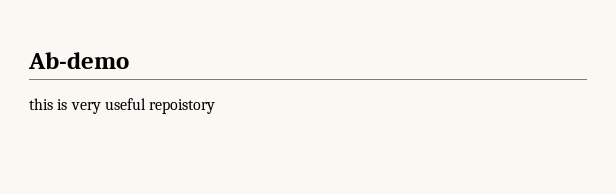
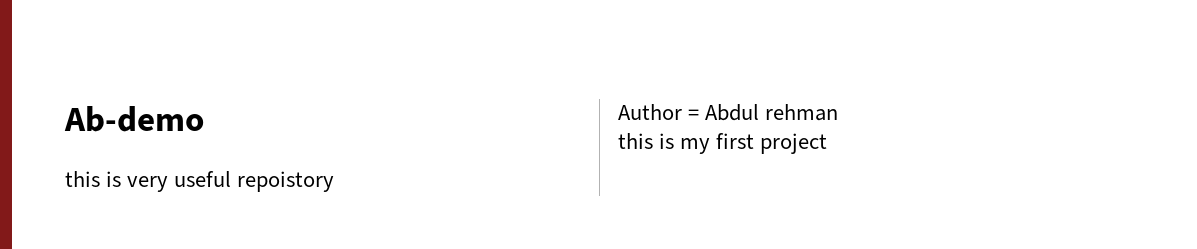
(216, 106) none -> [618,104,839,121] [618,133,828,154] // Author = Abdul rehman // this is my first project

